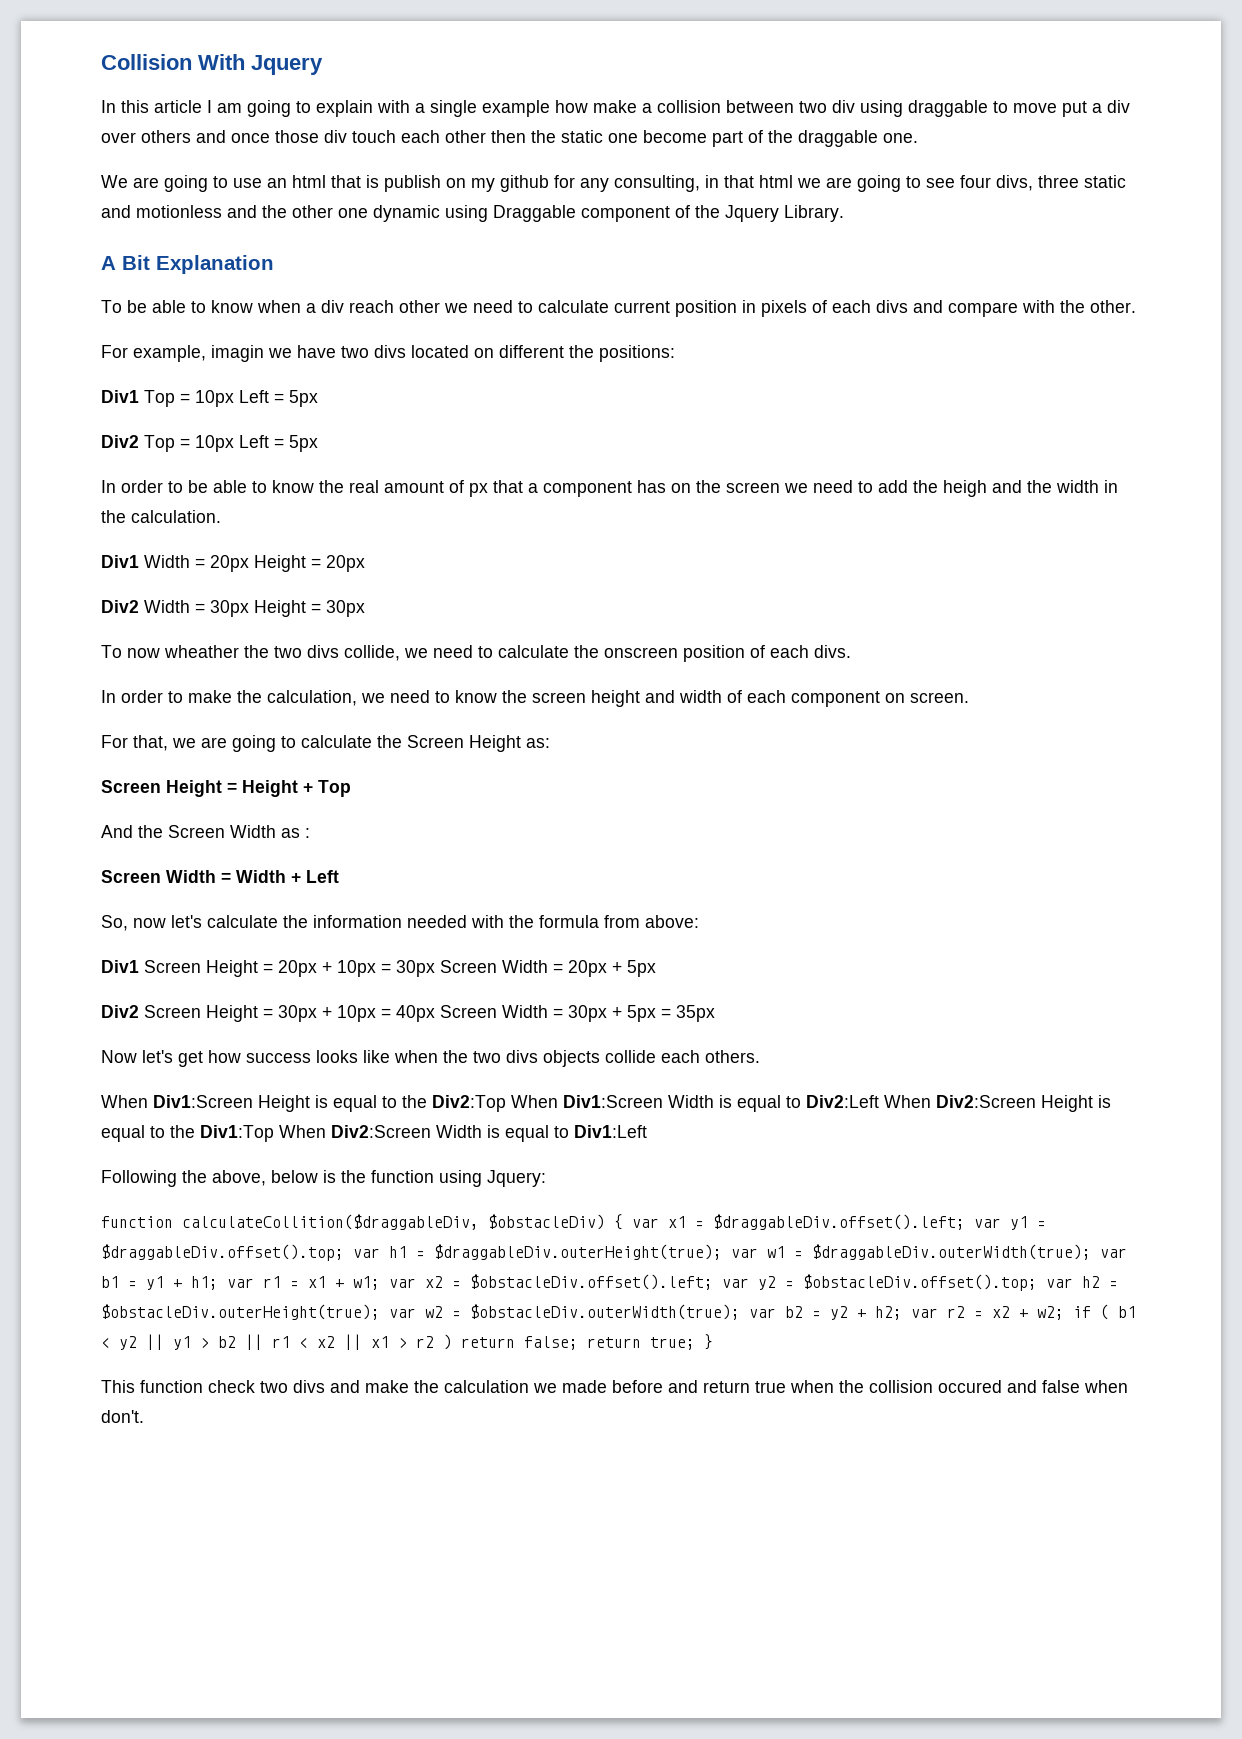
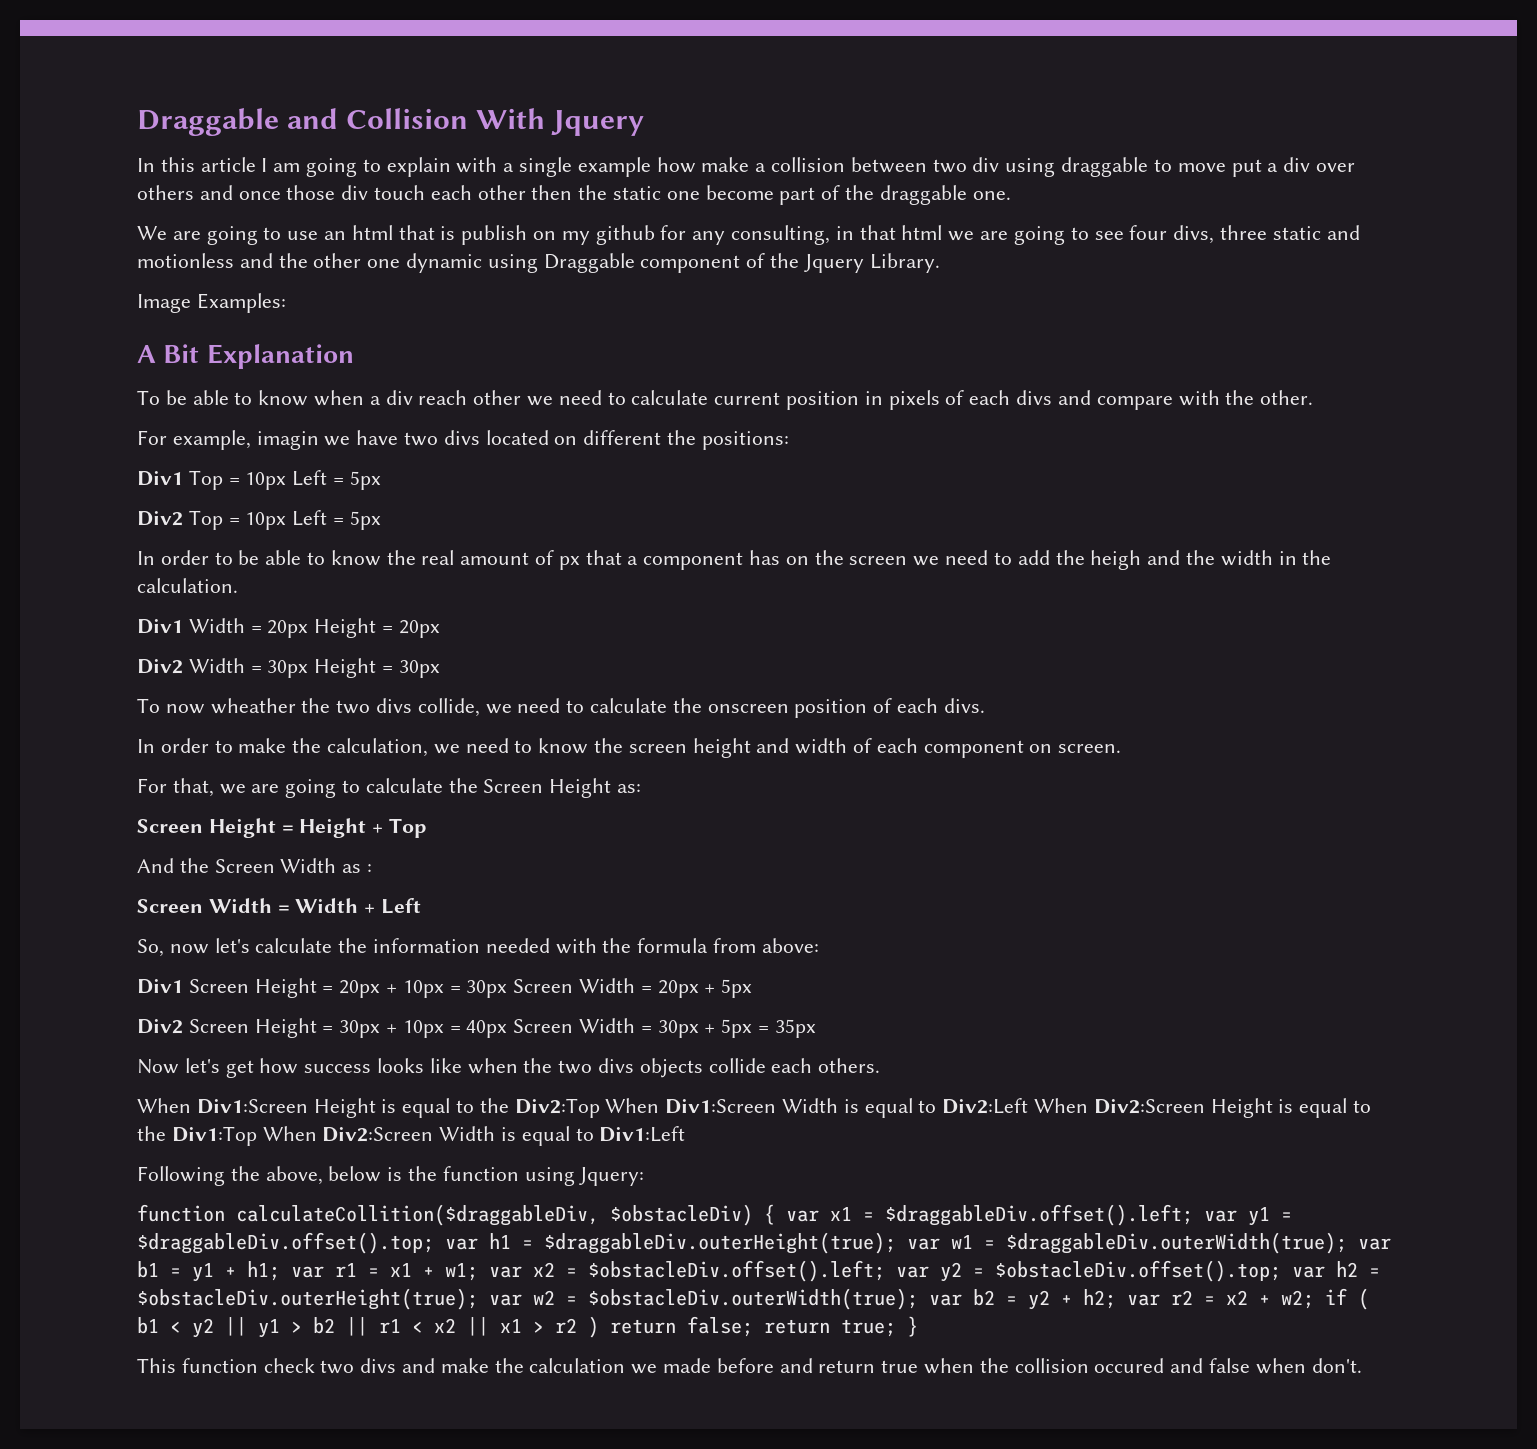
(101, 62) none -> [137,108,339,136] Draggable and
(844, 213) none -> [137,293,286,313] // Image Examples:

